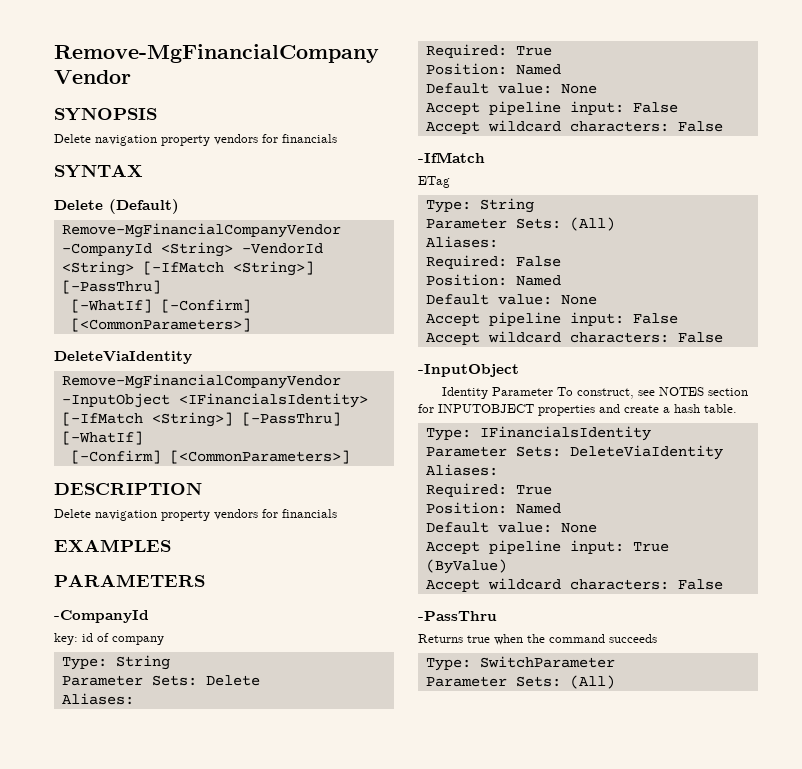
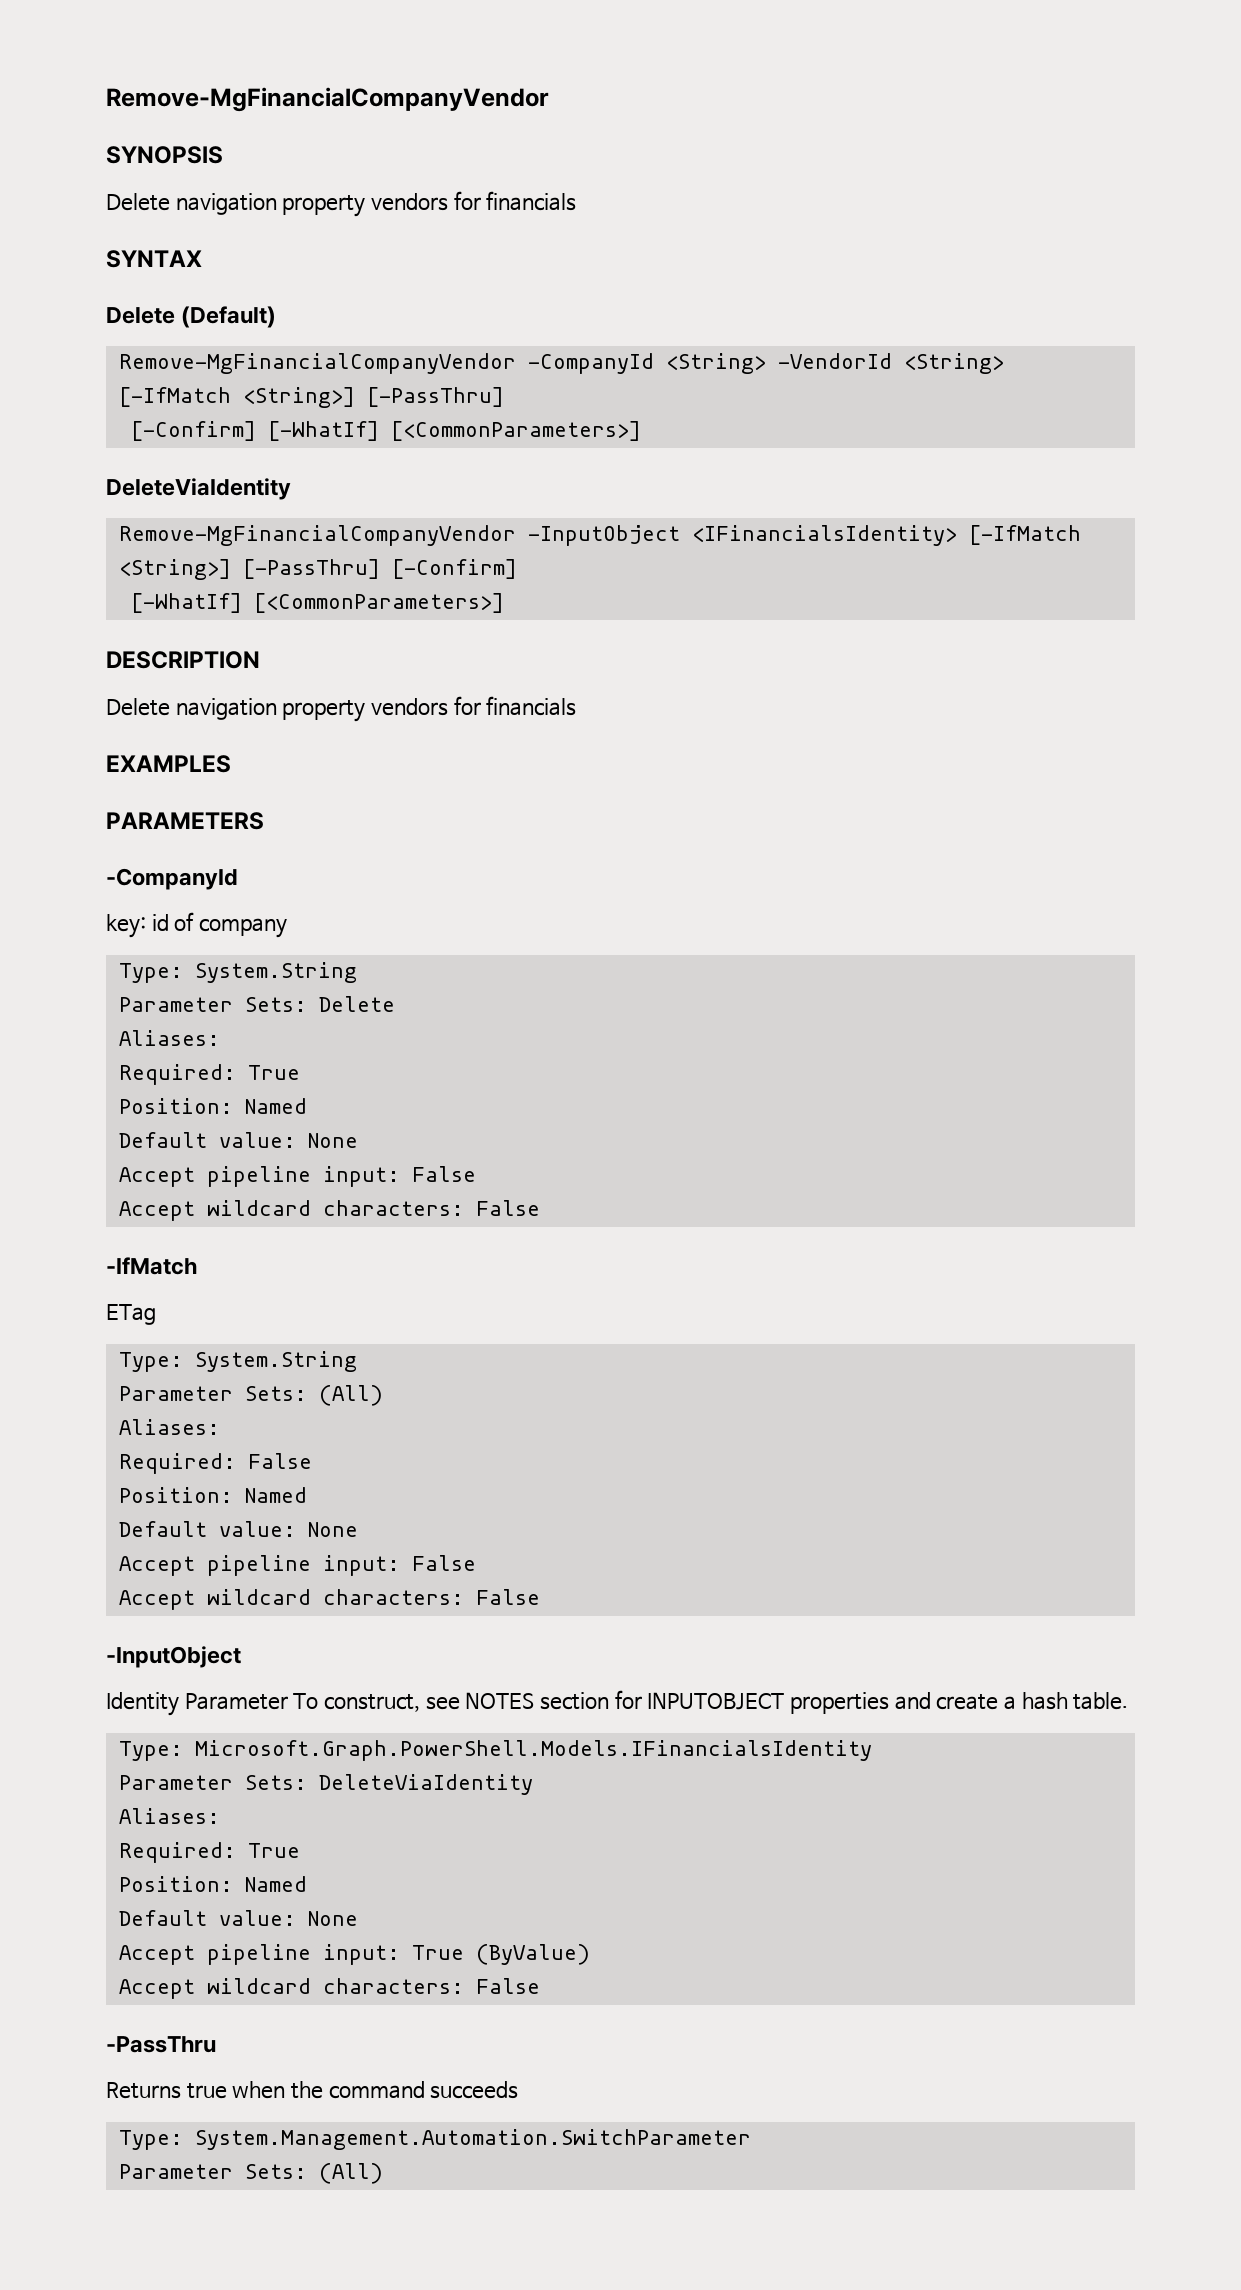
[70,299,251,313] [-WhatIf] [-Confirm] -> [130,421,379,441] [-Confirm] [-WhatIf]
[61,431,143,445] [70,450,161,464] [-WhatIf] // [-Confirm] -> [391,559,517,579] [130,593,242,613] [-Confirm] // [-WhatIf]
[115,655,170,670] String -> [194,962,357,983] System.String
[479,198,534,213] String -> [194,1351,357,1372] System.String
[479,426,651,441] IFinancialsIdentity -> [194,1740,872,1761] Microsoft.Graph.PowerShell.Models.IFinancialsIdentity
[479,656,615,668] SwitchParameter -> [194,2129,751,2150] System.Management.Automation.SwitchParameter

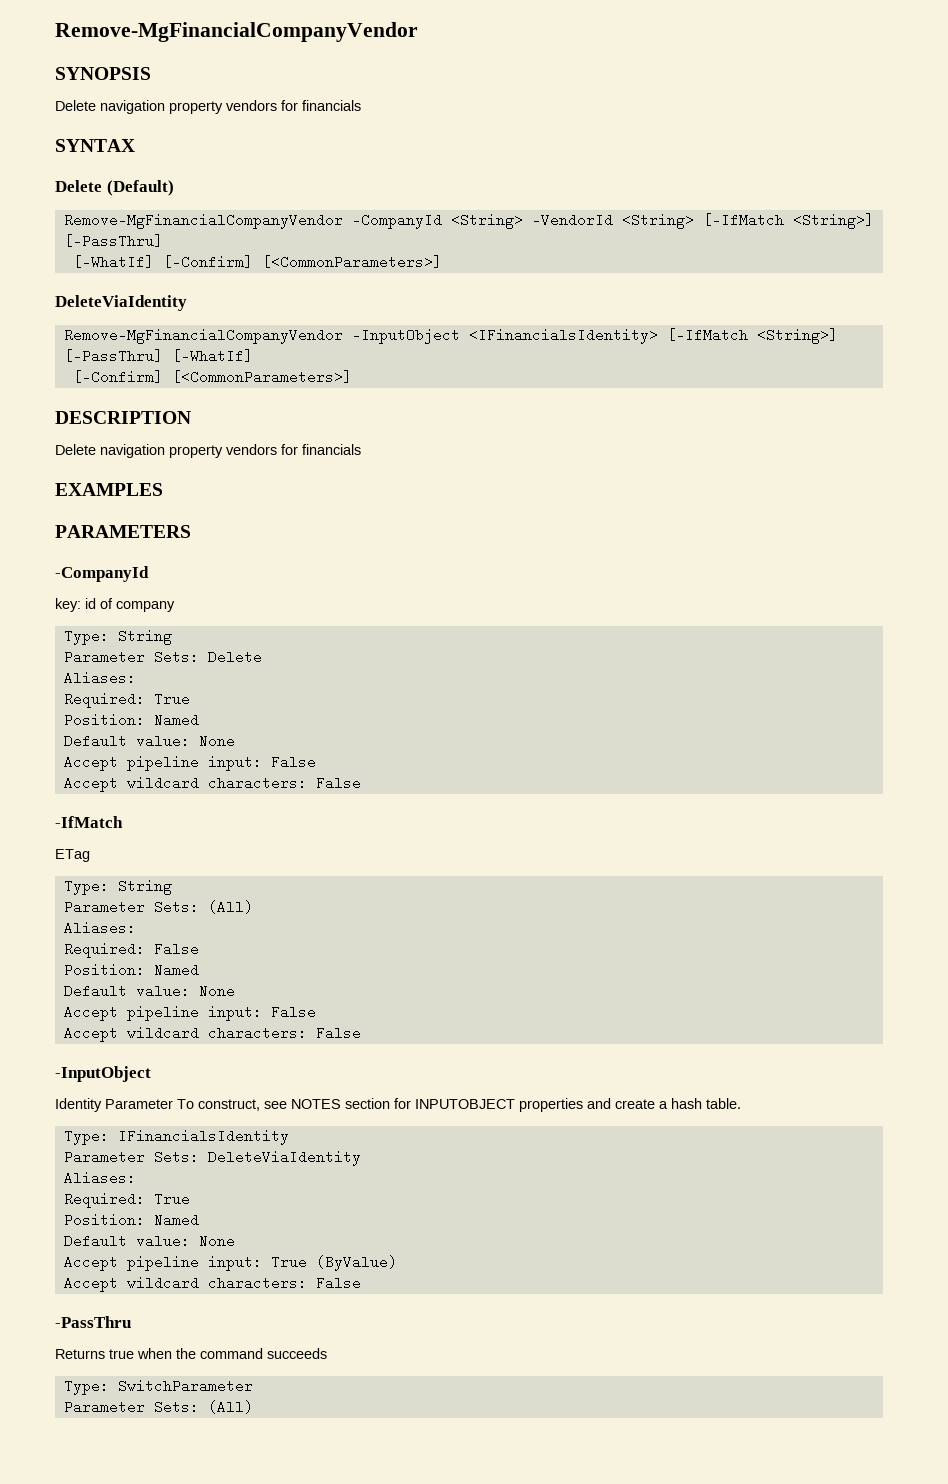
[130,421,379,441] [-Confirm] [-WhatIf] -> [72,255,253,269] [-WhatIf] [-Confirm]
[391,559,517,579] [130,593,242,613] [-Confirm] // [-WhatIf] -> [171,349,253,363] [72,370,163,384] [-WhatIf] // [-Confirm]
[194,962,357,983] System.String -> [117,629,172,645] String
[194,1351,357,1372] System.String -> [117,879,172,895] String
[194,1740,872,1761] Microsoft.Graph.PowerShell.Models.IFinancialsIdentity -> [117,1129,289,1145] IFinancialsIdentity
[194,2129,751,2150] System.Management.Automation.SwitchParameter -> [117,1379,253,1393] SwitchParameter

